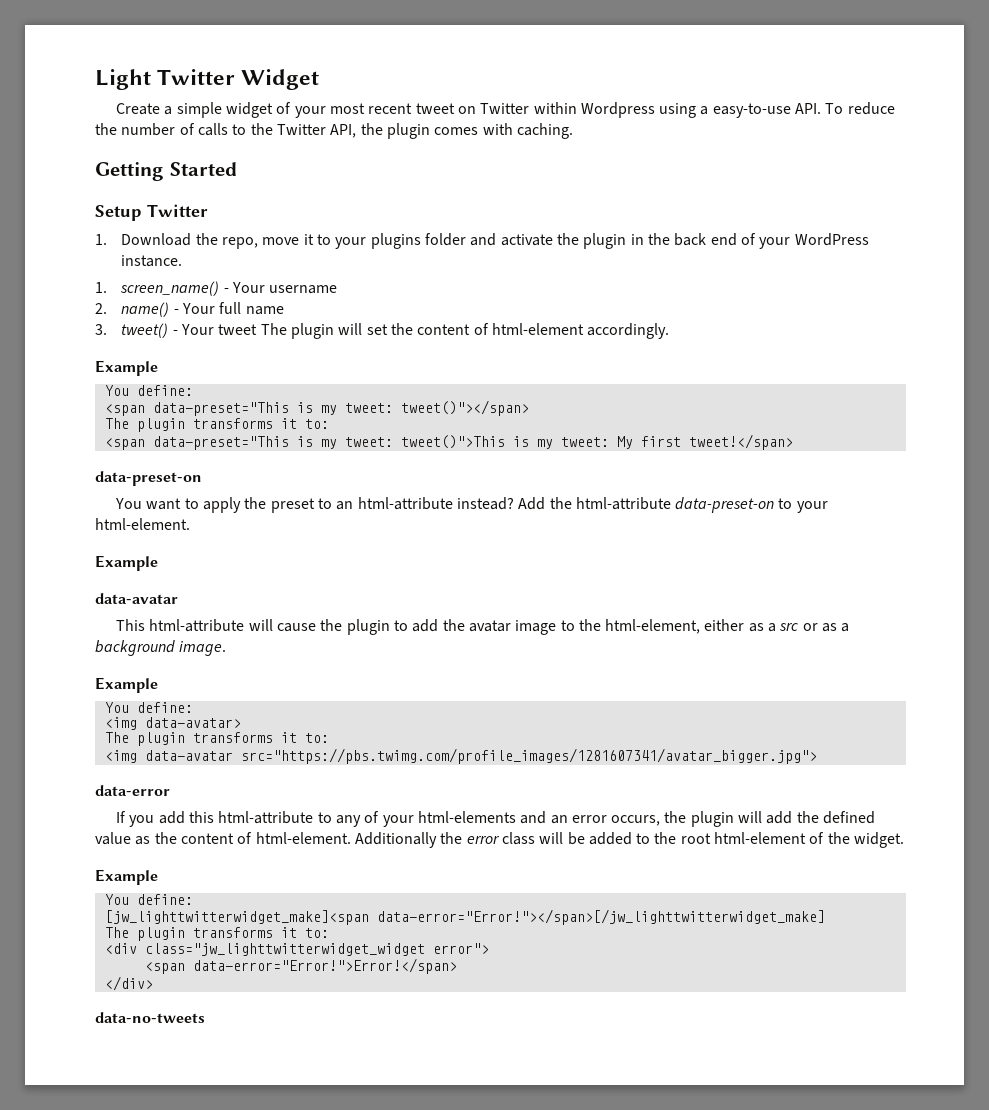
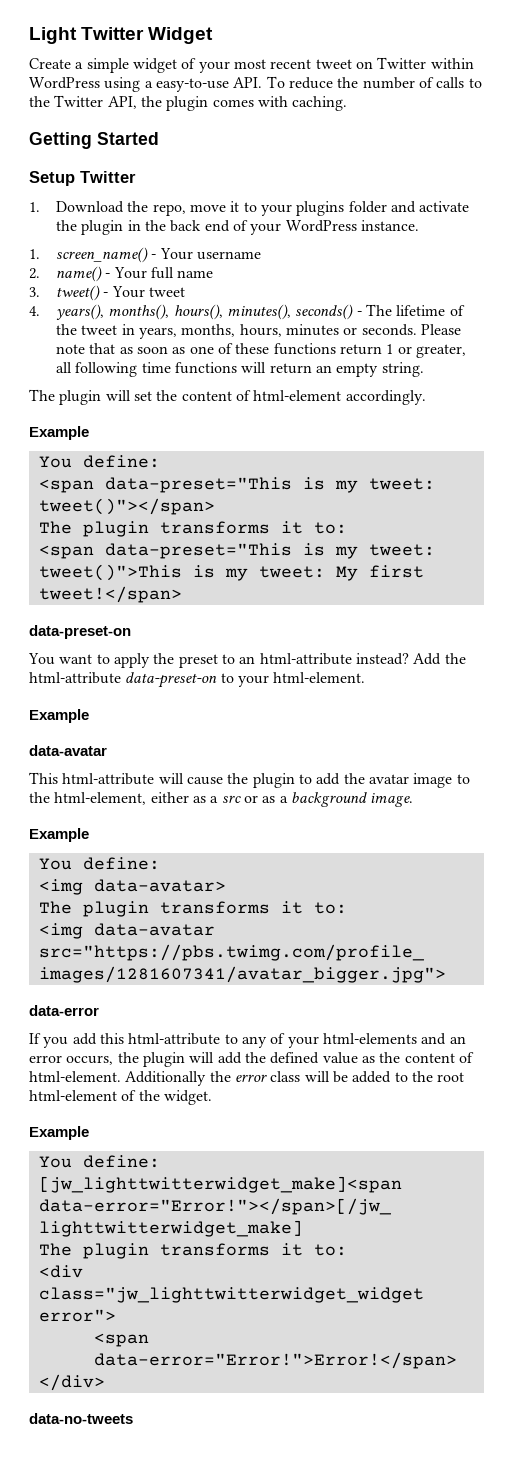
[580,102,655,118] Wordpress -> [29,77,100,89] WordPress
(258, 329) none -> [29,304,465,320] [56,324,461,339] [56,343,466,358] [56,362,424,377] // 4. years(), months(), hours(), minutes(), seconds() - The lifetime of the tweet in years, months, hours, minutes or seconds. Please note that as soon as one of these functions return 1 or greater, all following time functions will return an empty string. //

